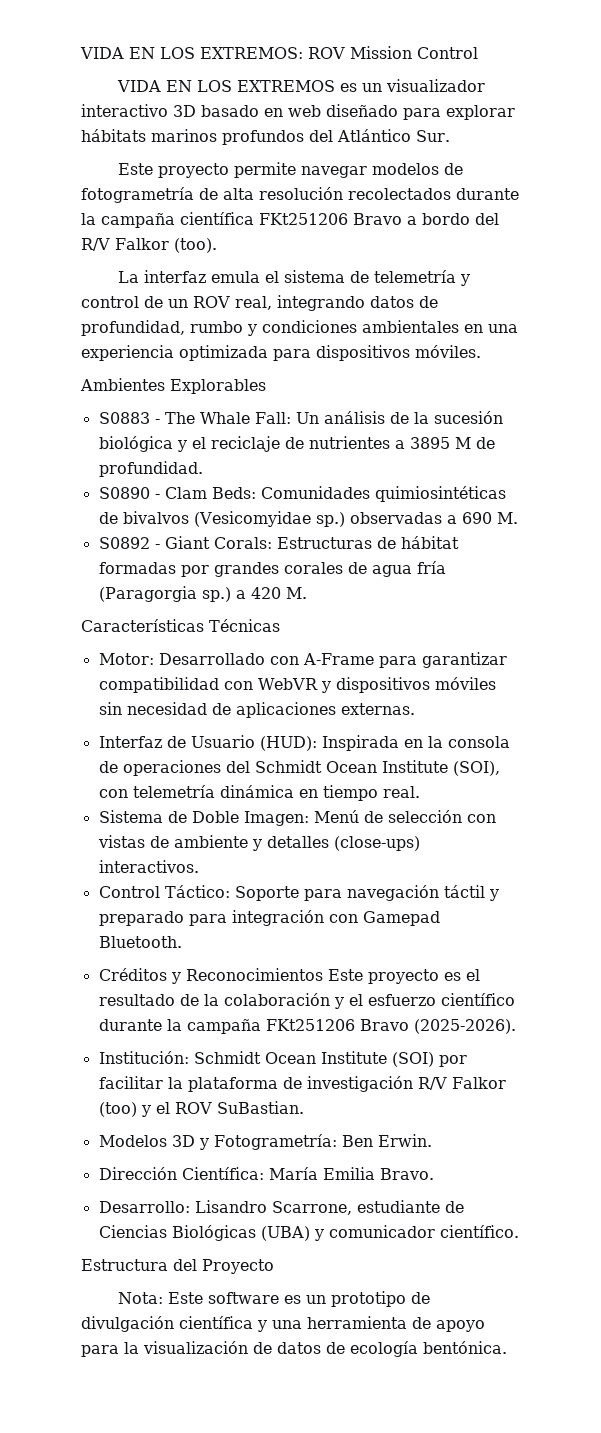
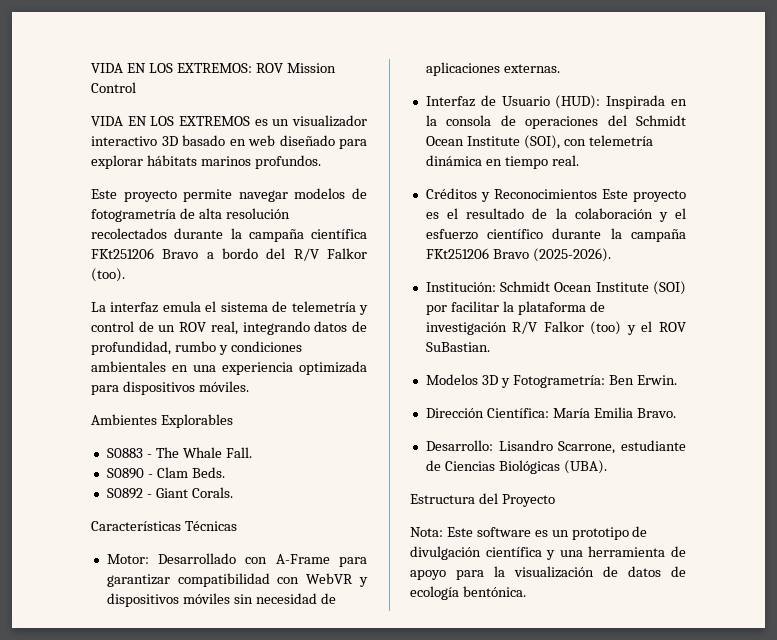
[222,129,450,145] profundos del Atlántico Sur. -> [254,155,321,169] profundos.
[254,411,503,424] [98,436,495,452] [98,461,203,477] [98,486,506,502] [98,511,518,527] [98,536,459,549] [98,561,446,577] [98,586,307,602] Fall: Un análisis de la sucesión biológica y el reciclaje de nutrientes a 3895 M de profundidad. // S0890 - Clam Beds: Comunidades quimiosintéticas de bivalvos (Vesicomyidae sp.) observadas a 690 M. // S0892 - Giant Corals: Estructuras de hábitat formadas por grandes corales de agua fría (Paragorgia sp.) a 420 M. -> [225,447,252,458] [106,467,225,479] [106,487,233,499] Fall. // S0890 - Clam Beds. // S0892 - Giant Corals.
[98,810,496,826] [97,835,420,851] [98,860,199,873] [98,885,499,901] [98,910,440,926] [98,936,182,948] // Sistema de Doble Imagen: Menú de selección con vistas de ambiente y detalles (close-ups) interactivos. // Control Táctico: Soporte para navegación táctil y preparado para integración con Gamepad Bluetooth. -> (579, 160) none
[260,1225,519,1241] (UBA) y comunicador científico. -> [563,460,607,474] (UBA).

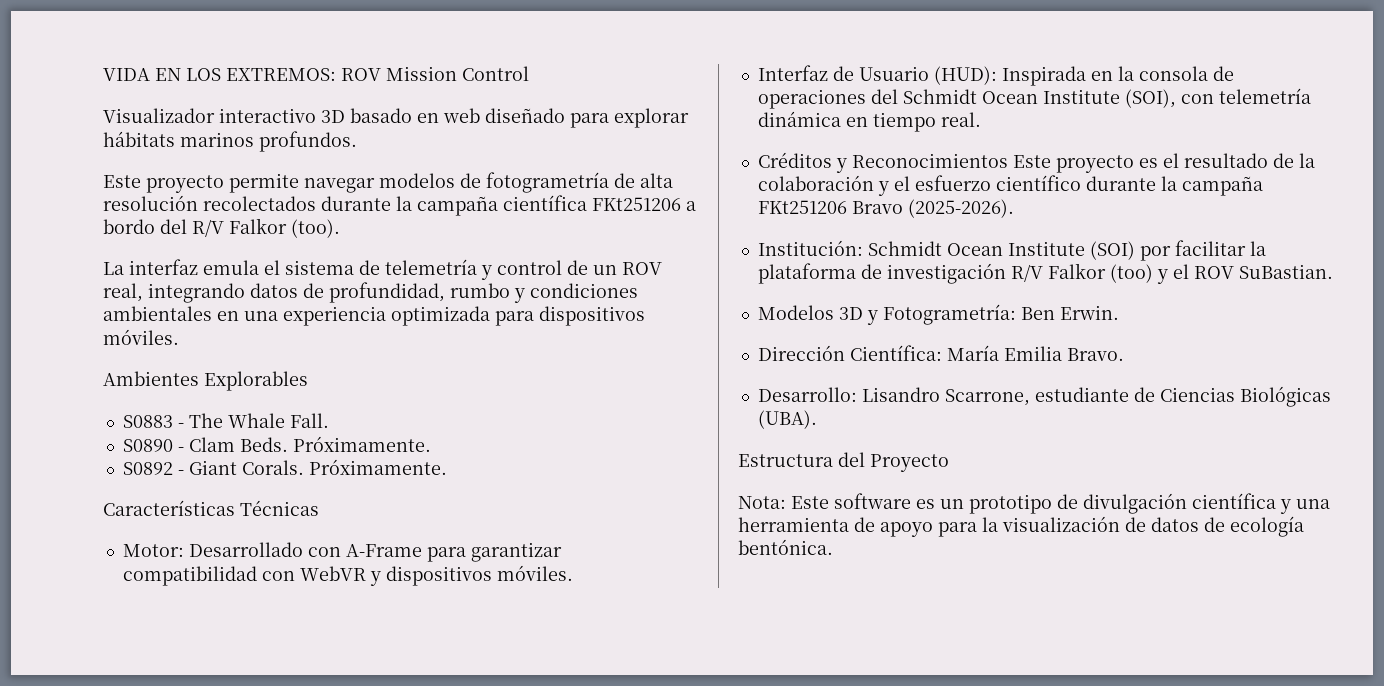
[91,115,367,127] VIDA EN LOS EXTREMOS es un visualizador -> [103,108,215,123] Visualizador
[162,249,199,259] Bravo -> (681, 204) none
(225, 472) none -> [292,436,431,452] Próximamente.
(233, 492) none -> [308,459,447,475] Próximamente.
[182,593,336,604] [425,62,560,76] móviles sin necesidad de aplicaciones externas. -> [496,565,573,581] móviles.

